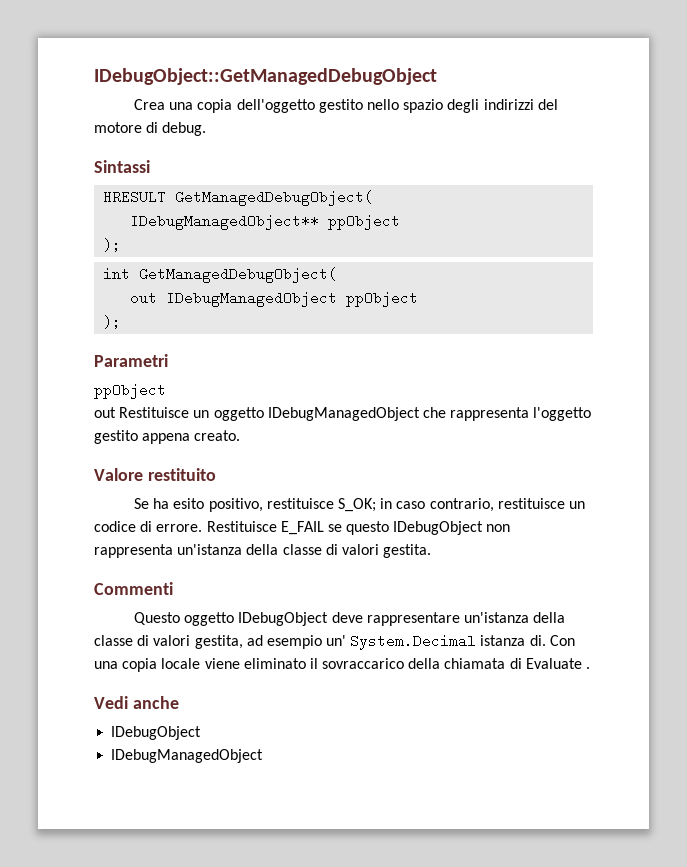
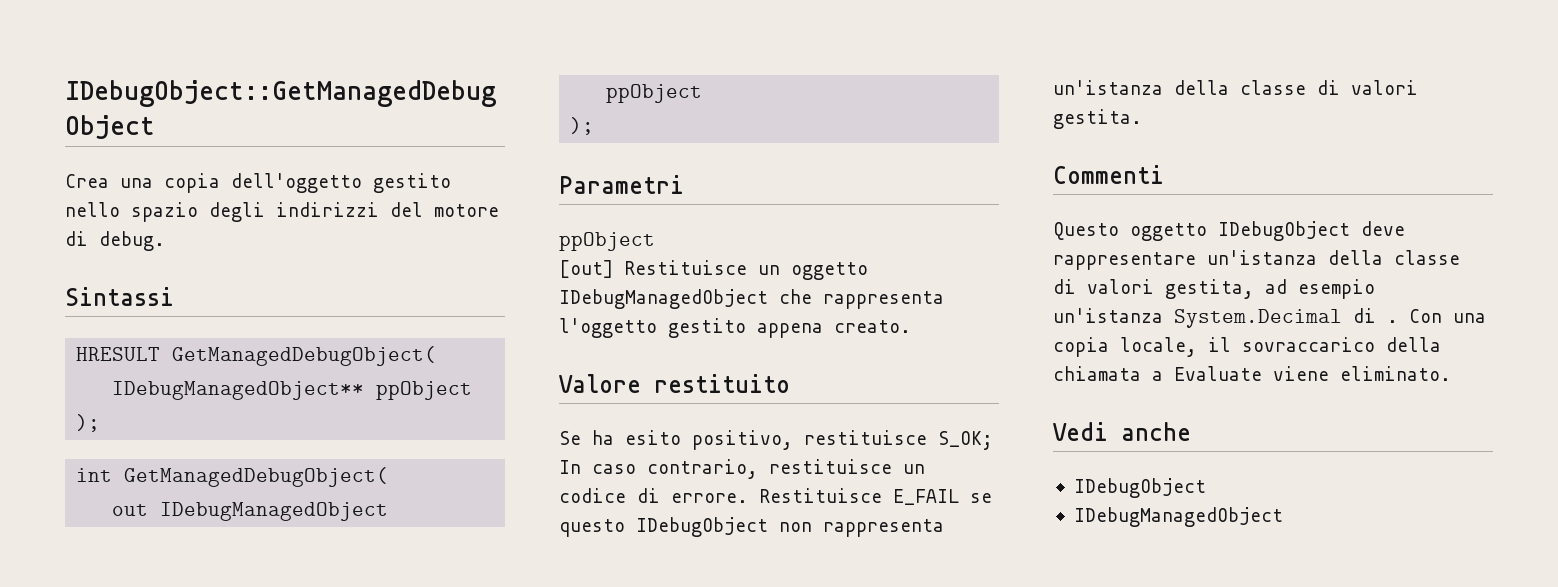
[94,407,116,418] out -> [559,260,613,278] [out]
[380,498,393,509] in -> [559,460,581,474] In
[326,634,575,650] [94,658,591,672] un' System.Decimal istanza di. Con una copia locale viene eliminato il sovraccarico della chiamata di Evaluate . -> [1053,308,1486,328] [1053,337,1441,357] [1053,366,1451,381] un'istanza System.Decimal di . Con una copia locale, il sovraccarico della chiamata a Evaluate viene eliminato.

